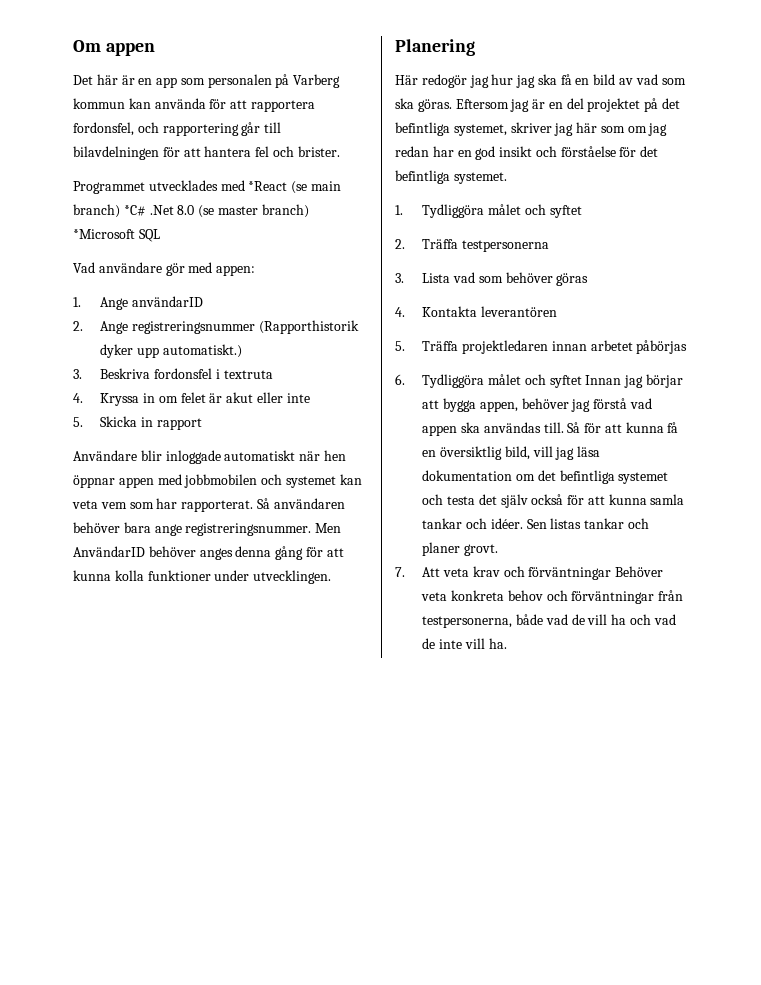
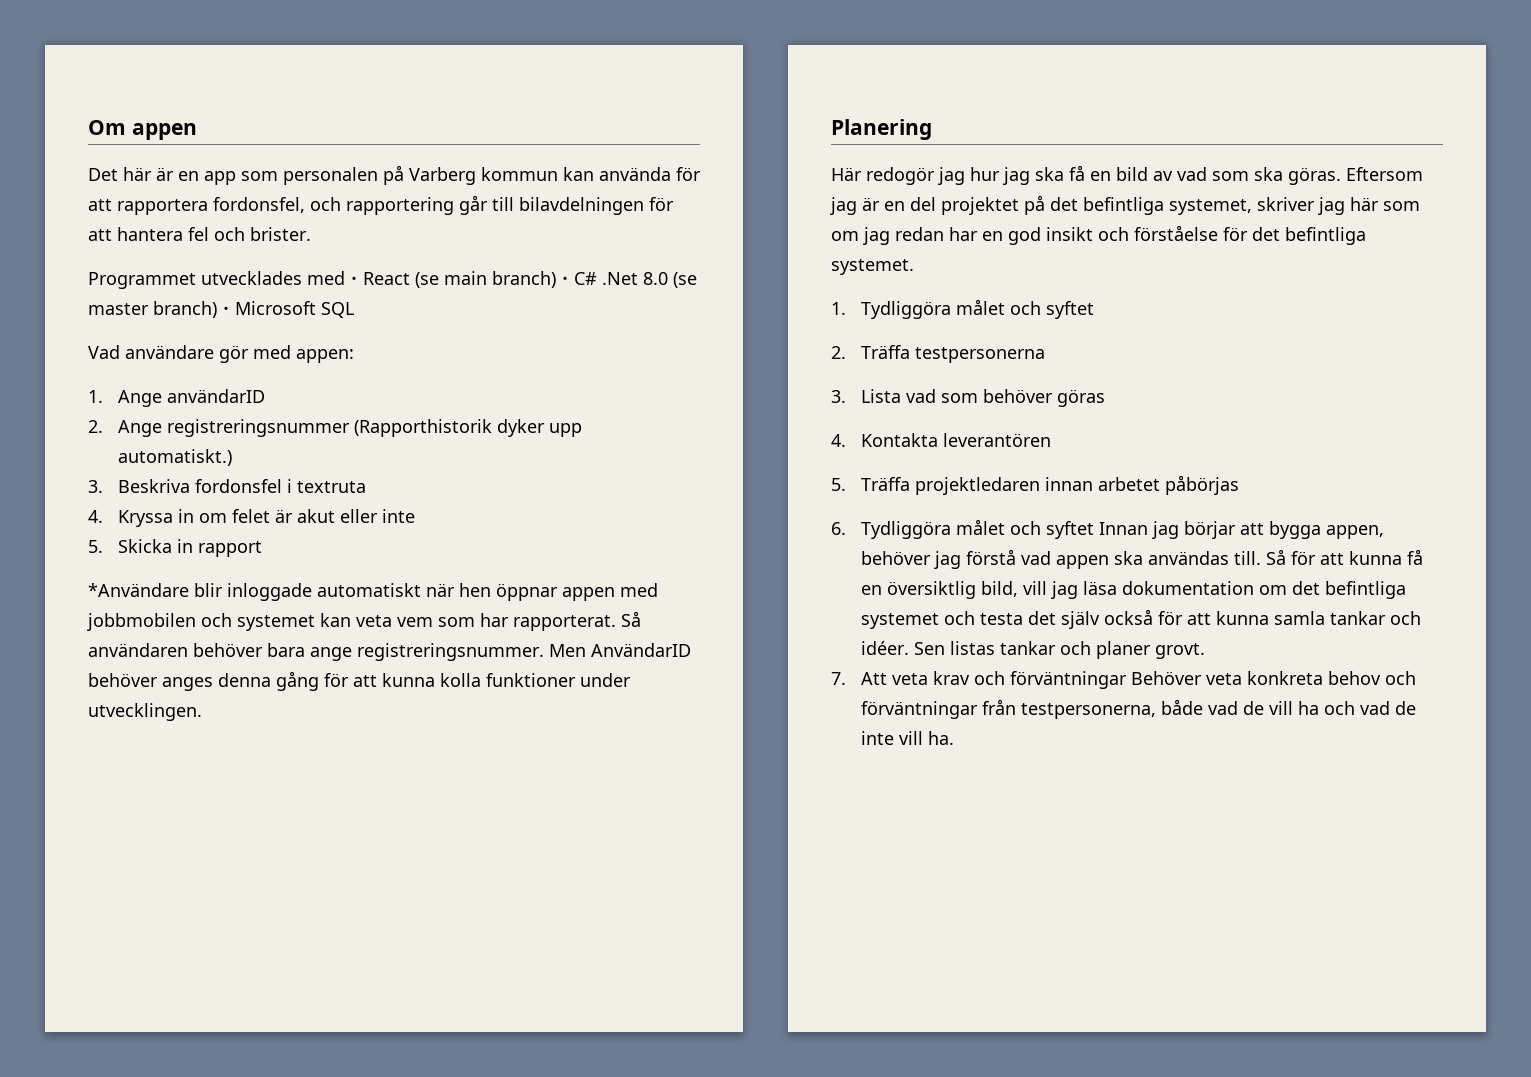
[248,181,288,191] *React -> [345,272,410,285] ・React
[123,205,146,216] *C# -> [556,272,597,285] ・C#
[73,229,135,239] *Microsoft -> [217,301,316,315] ・Microsoft
[73,450,137,461] Användare -> [88,583,189,597] *Användare

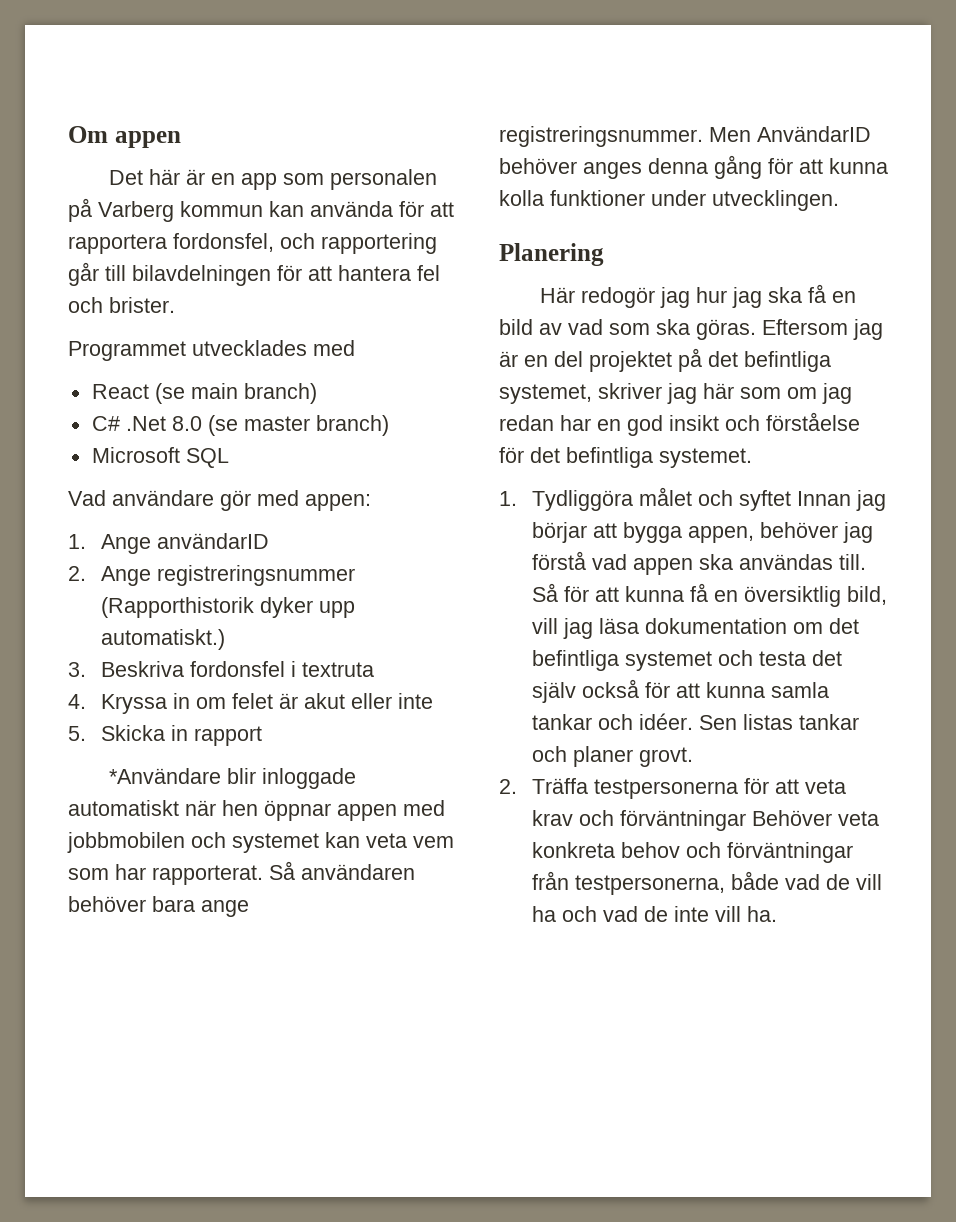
[345,276,363,285] ・ -> (355, 348) //
[556,276,574,285] ・ -> (317, 393) //
[217,306,235,315] ・ -> (389, 425) //
[831,345,1045,363] [831,389,1105,407] [831,433,1051,447] [831,475,1239,495] [831,519,1094,539] // 2. Träffa testpersonerna // 3. Lista vad som behöver göras // 4. Kontakta leverantören // 5. Träffa projektledaren innan arbetet påbörjas // 6. Tydliggöra målet och syftet -> (791, 500) none
[831,672,887,685] 7. Att -> [499,778,799,799] 2. Träffa testpersonerna för att

